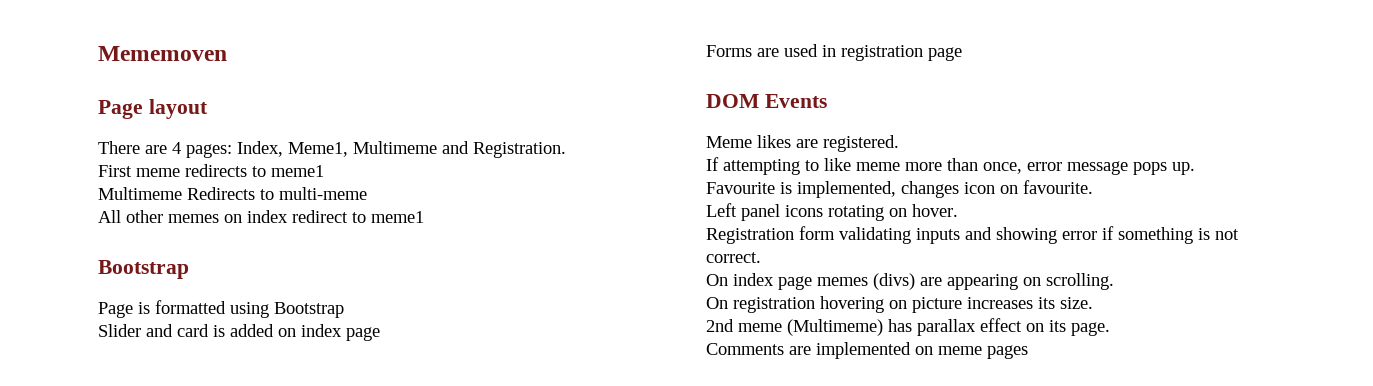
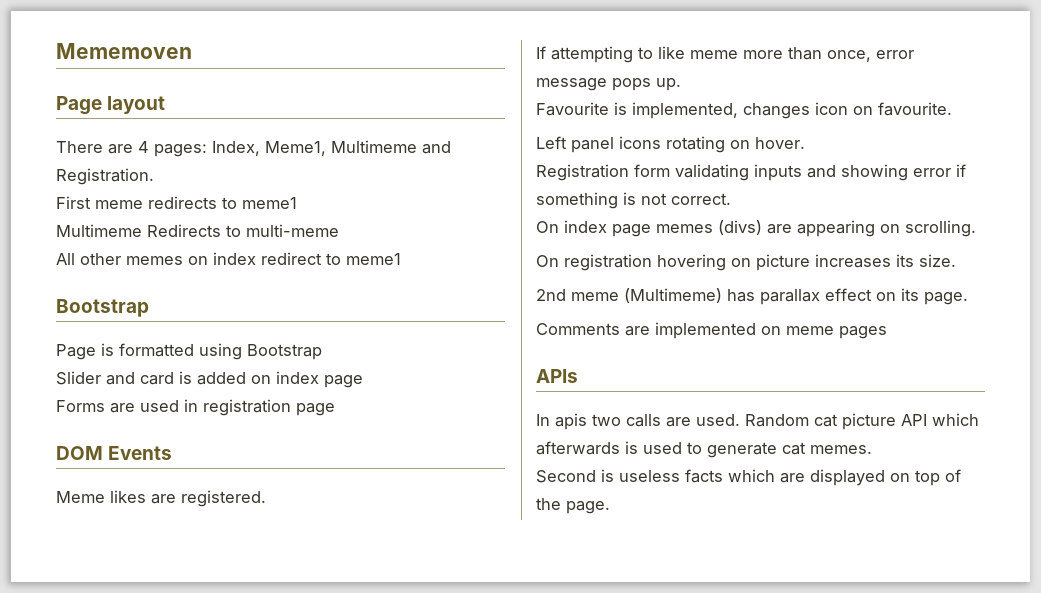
(1028, 352) none -> [536,369,578,383] [536,413,979,430] [536,441,872,458] [536,469,961,486] [536,498,610,514] // APIs // In apis two calls are used. Random cat picture API which afterwards is used to generate cat memes. // Second is useless facts which are displayed on top of the page.

